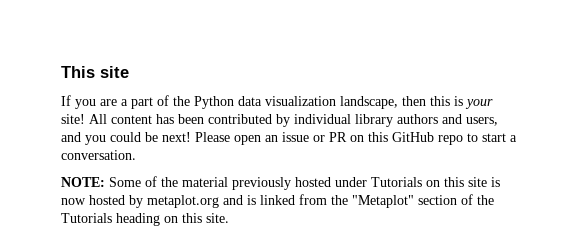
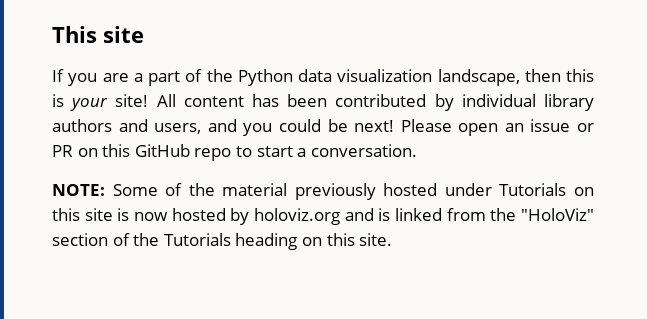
[147,195,219,208] metaplot.org -> [253,208,340,225] holoviz.org
[352,195,414,208] "Metaplot" -> [521,208,594,221] "HoloViz"

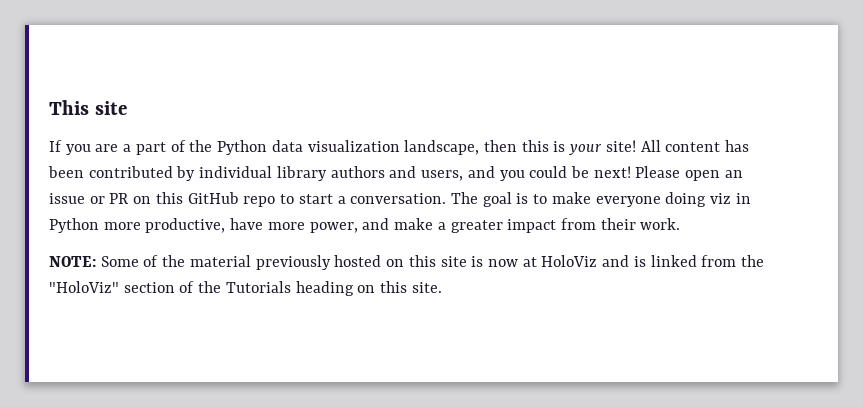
(417, 150) none -> [450,192,751,207] [49,218,681,233] The goal is to make everyone doing viz in Python more productive, have more power, and make a greater impact from their work.
[444,183,567,196] under Tutorials -> (382, 261) none
[171,208,340,225] hosted by holoviz.org -> [522,255,598,267] at HoloViz

